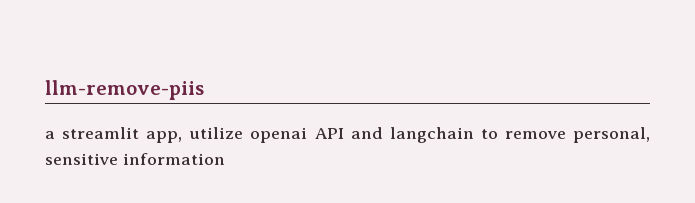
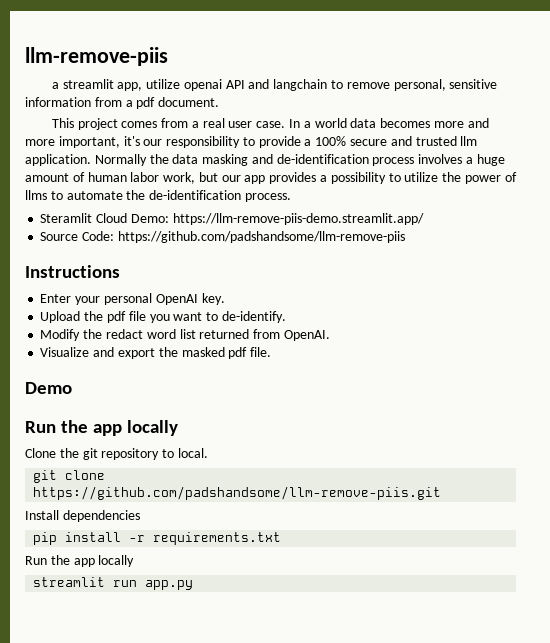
(225, 159) none -> [94,97,220,109] [51,118,489,130] [25,136,478,148] [25,154,505,166] [25,172,517,184] [25,190,291,202] [40,213,424,225] [40,231,405,243] [25,265,120,278] [40,293,225,305] [40,311,286,323] [40,329,330,341] [40,347,272,359] [25,382,72,394] [25,420,179,436] [25,448,208,460] [33,470,106,483] [33,486,442,500] [25,510,140,522] [33,532,282,545] [25,555,135,567] [33,577,194,590] from a pdf document. // This project comes from a real user case. In a world data becomes more and more important, it's our responsibility to provide a 100% secure and trusted llm application. Normally the data masking and de-identification process involves a huge amount of human labor work, but our app provides a possibility to utilize the power of llms to automate the de-identification process. // Steramlit Cloud Demo: https://llm-remove-piis-demo.streamlit.app/ // Source Code: https://github.com/padshandsome/llm-remove-piis // Instructions // Enter your personal OpenAI key. // Upload the pdf file you want to de-identify. // Modify the redact word list returned from OpenAI. // Visualize and export the masked pdf file. // Demo // Run the app locally // Clone the git repository to local. // git clone https://github.com/padshandsome/llm-remove-piis.git // Install dependencies // pip install -r requirements.txt // Run the app locally // streamlit run app.py

